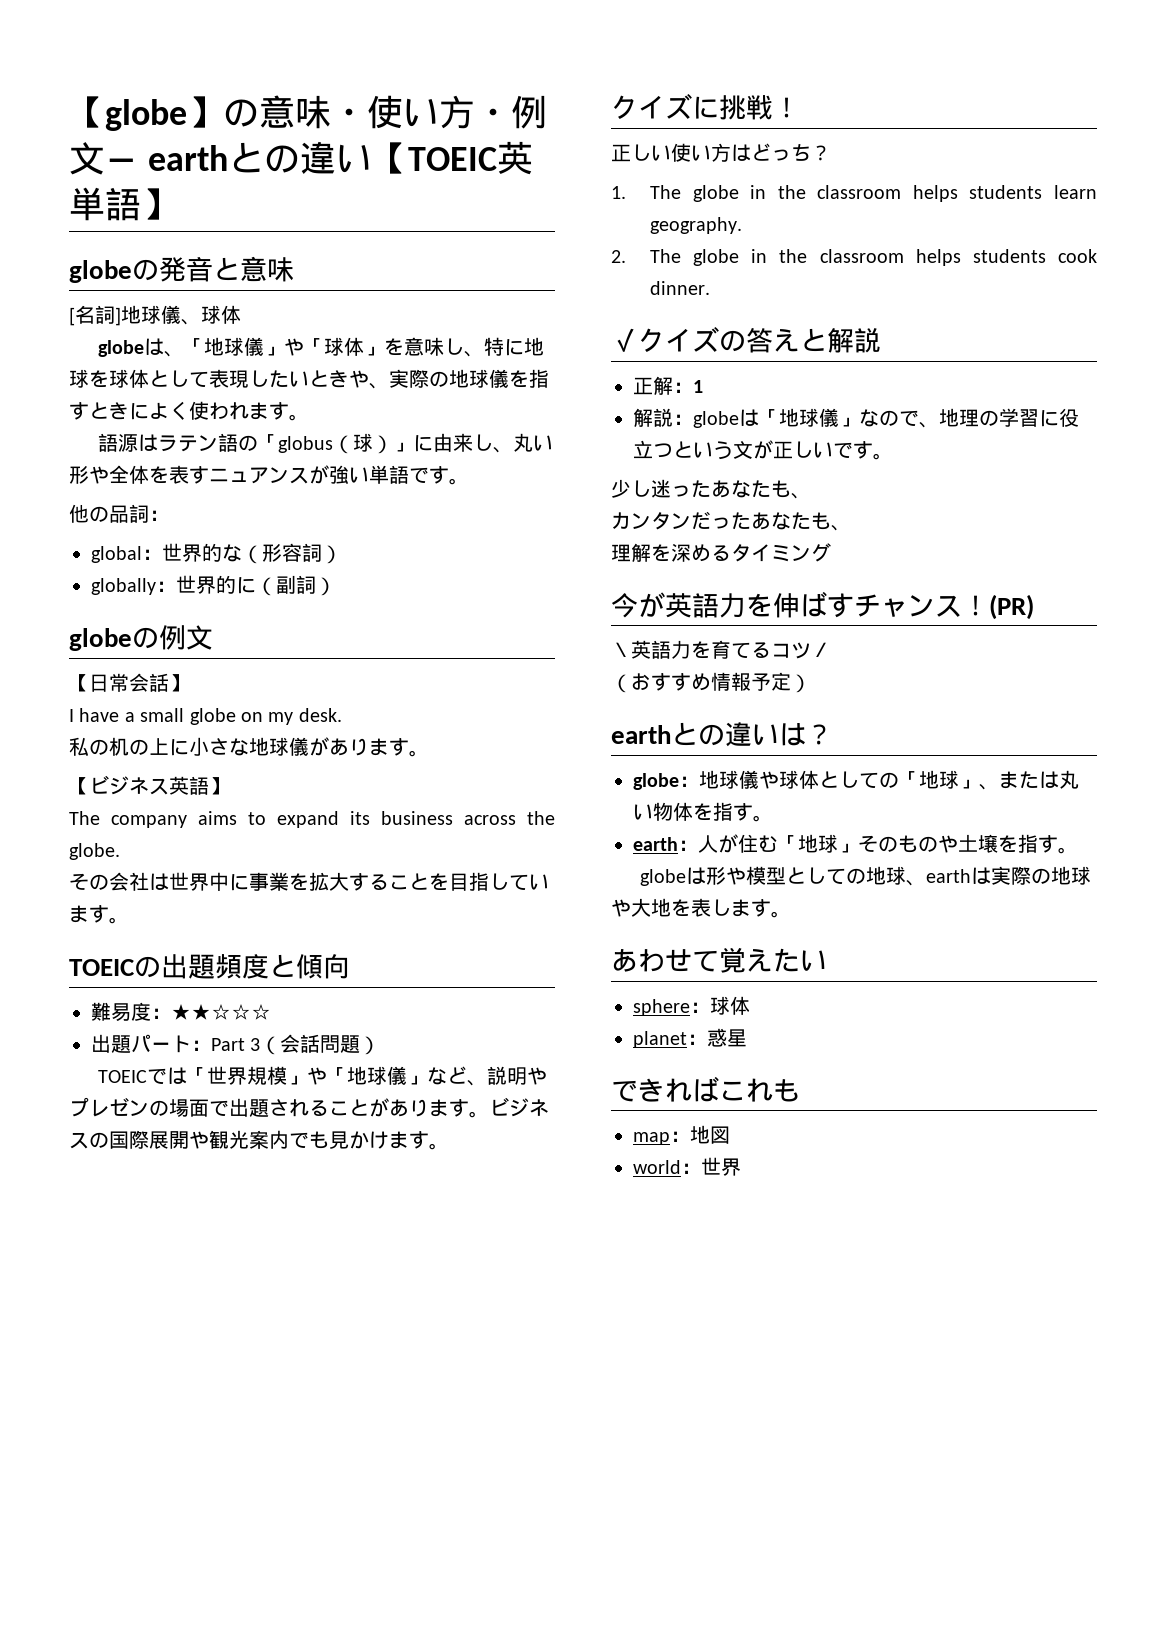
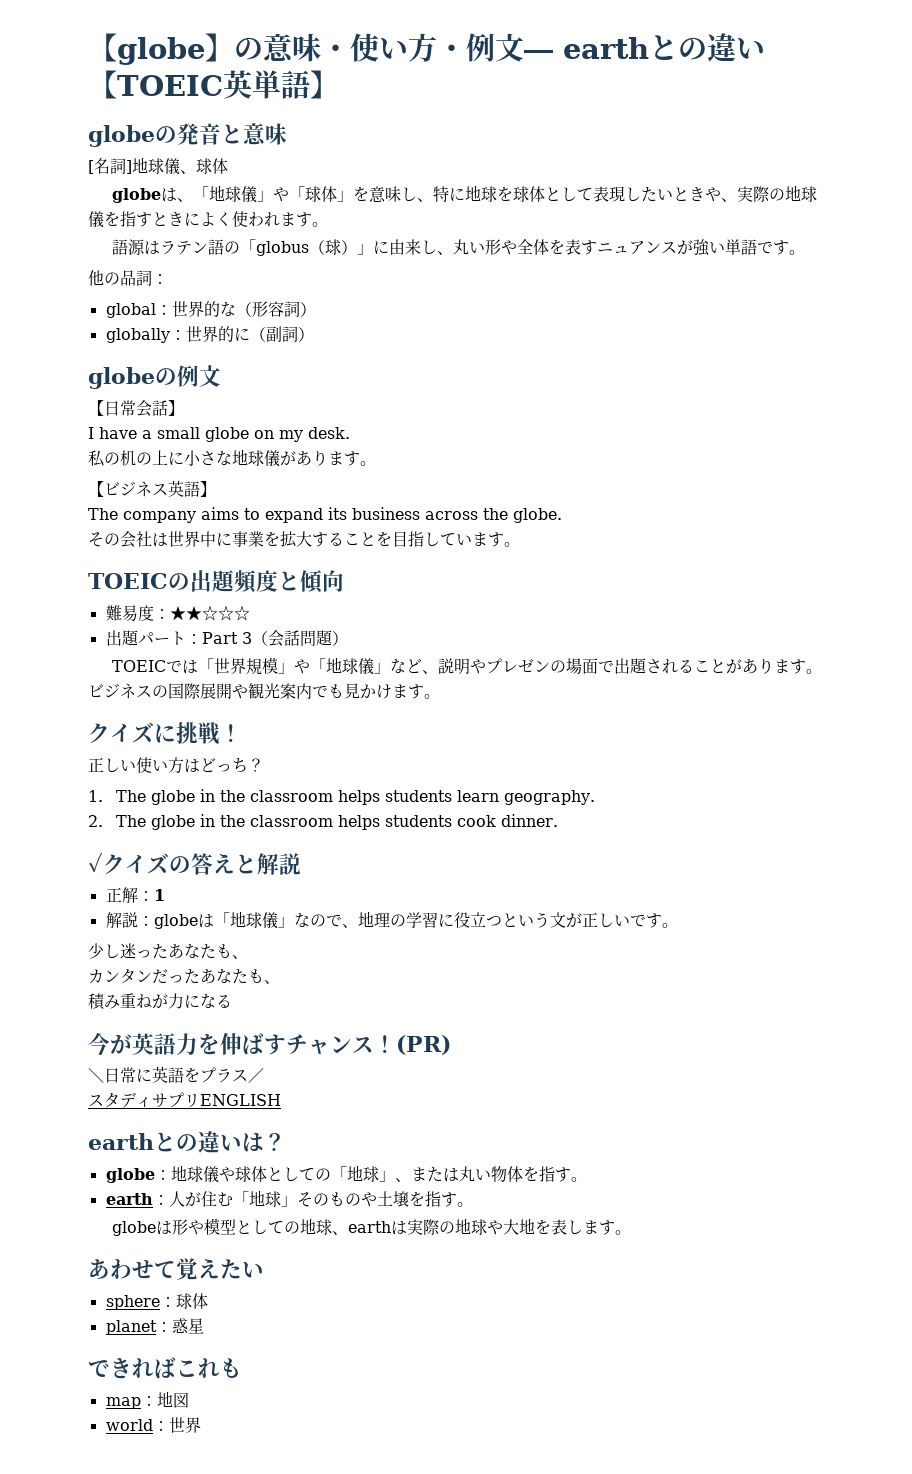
[611,543,831,562] 理解を深めるタイミング -> [88,993,232,1010] 積み重ねが力になる
[631,640,831,659] [611,672,811,693] 英語力を育てるコツ／ // （おすすめ情報予定） -> [104,1066,264,1083] [88,1092,281,1108] 日常に英語をプラス／ // スタディサプリENGLISH

